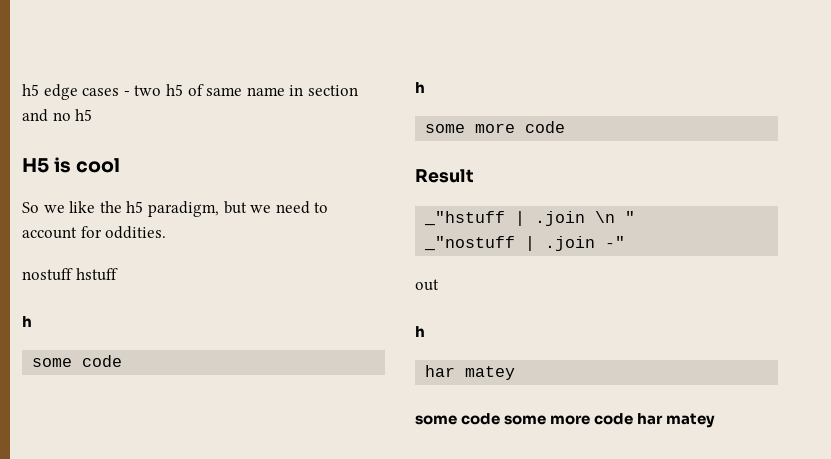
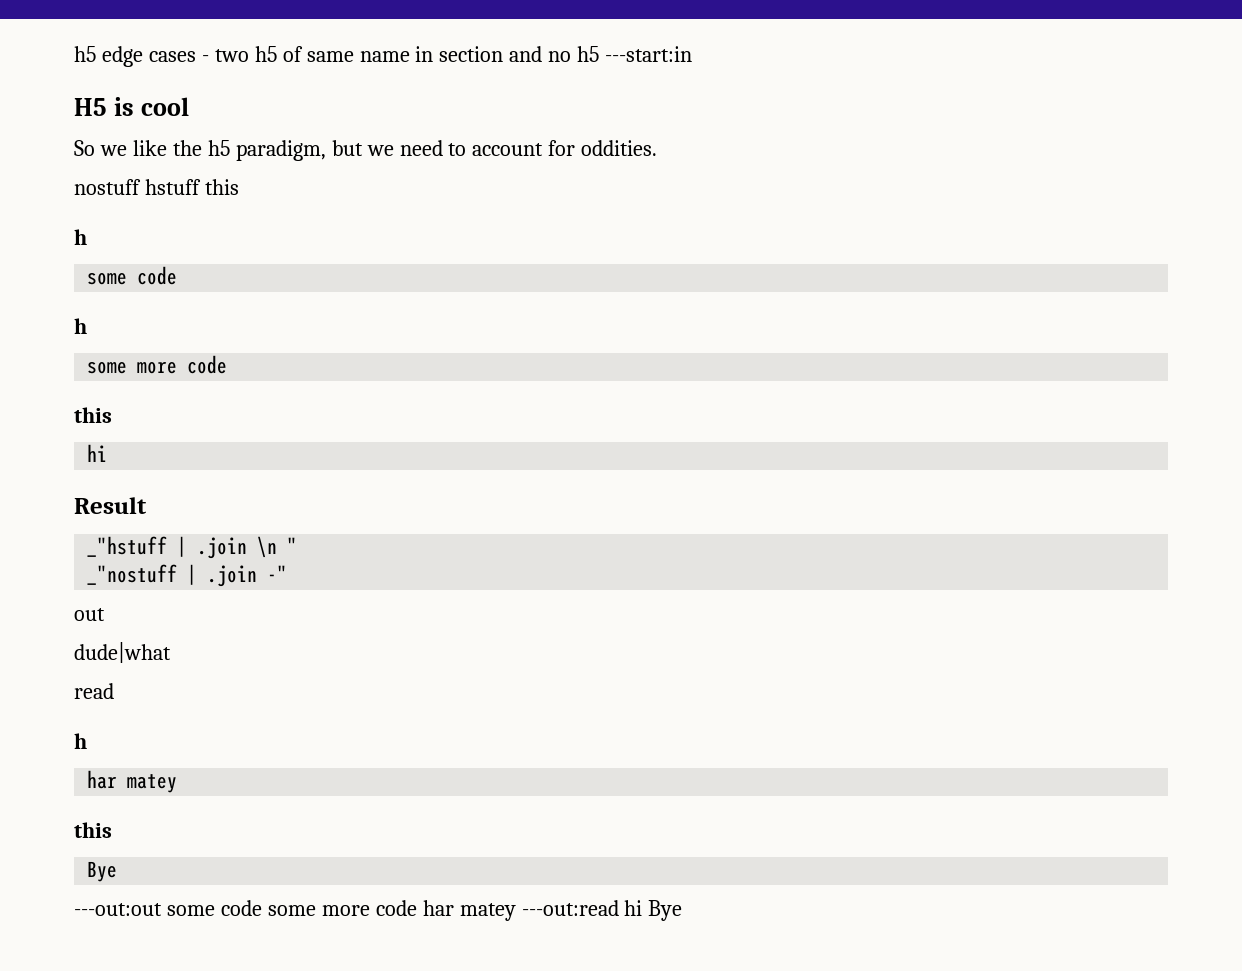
(93, 115) none -> [605,46,693,62] ---start:in
(118, 274) none -> [204,179,239,195] this
(566, 127) none -> [74,407,112,423] [87,444,108,462] // this // hi
(439, 285) none -> [74,642,171,663] [74,683,114,699] // dude|what // read
(516, 373) none -> [74,822,112,838] [87,861,118,882] [74,903,162,916] this // Bye // ---out:out
(716, 420) none -> [521,900,683,921] ---out:read hi Bye

